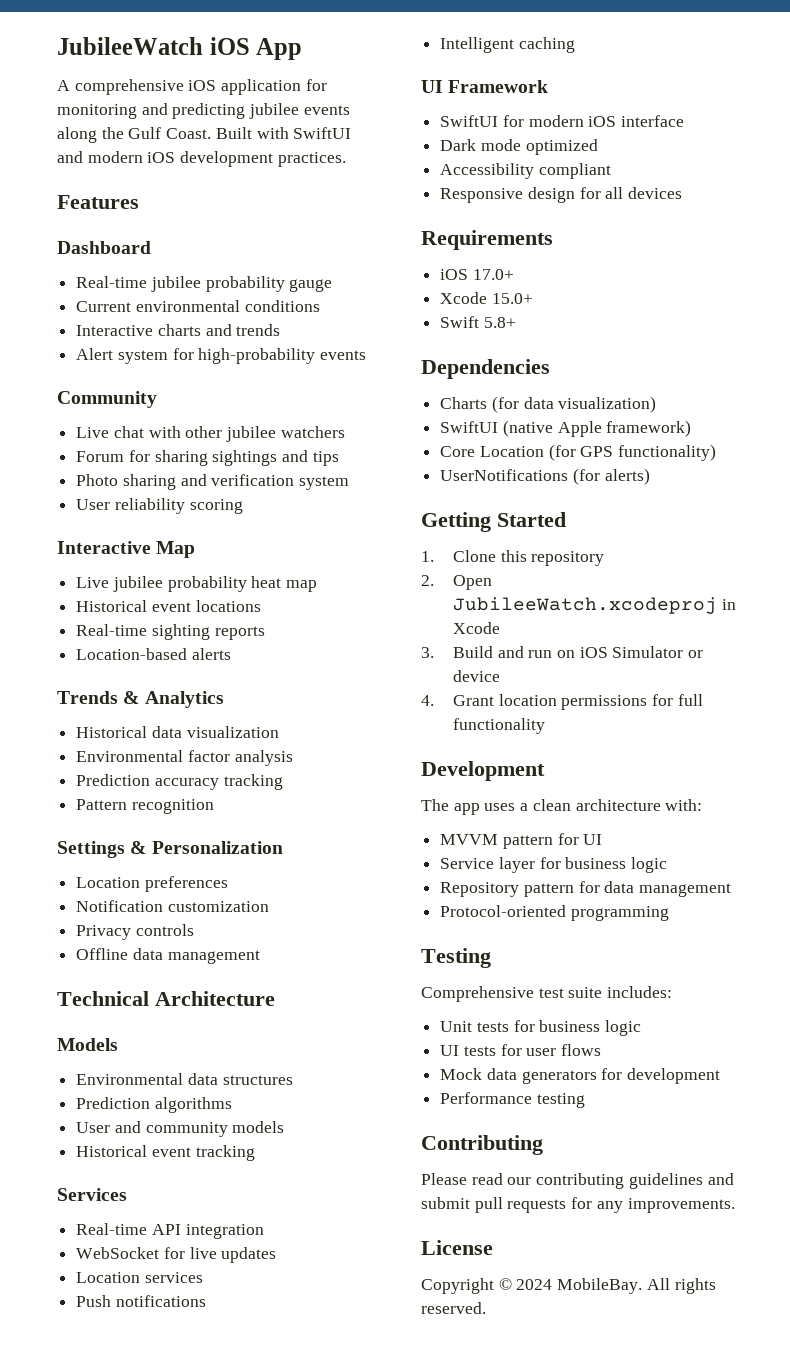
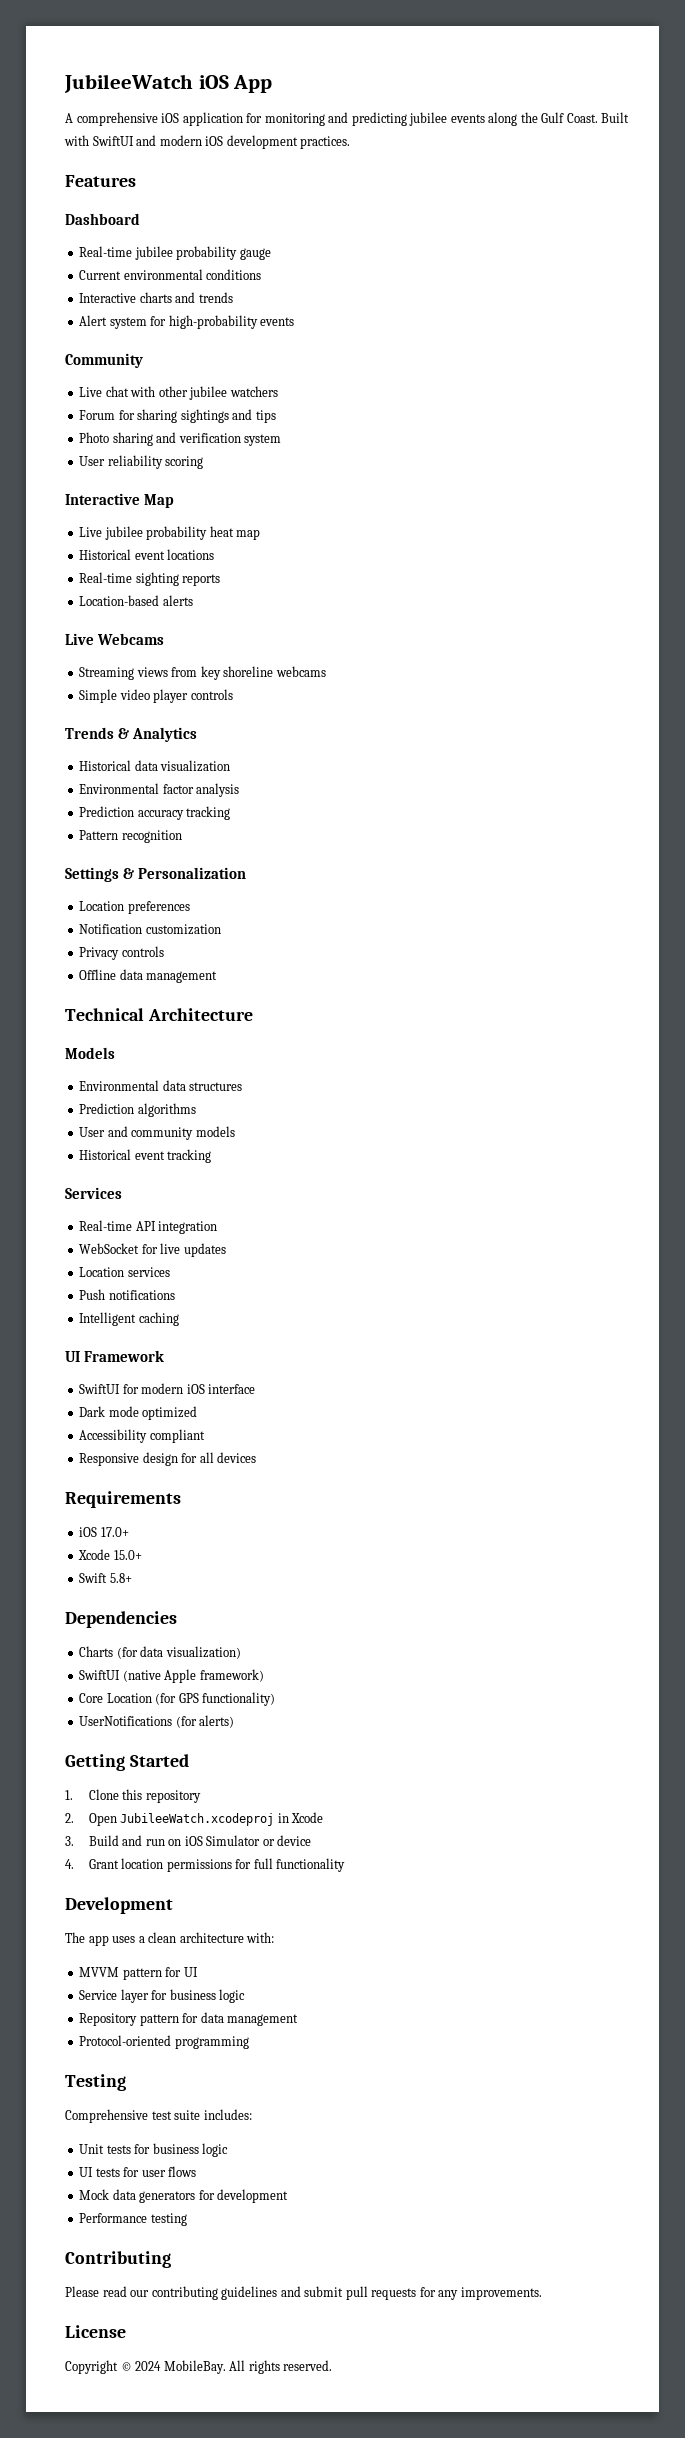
(231, 654) none -> [65,633,165,645] [79,666,326,680] [79,689,233,703] // Live Webcams // Streaming views from key shoreline webcams // Simple video player controls

